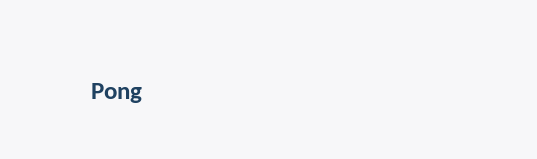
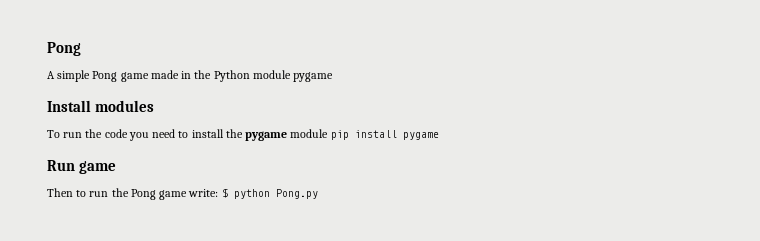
[91,83,142,103] Pong -> [47,42,81,56] [47,70,334,82] [47,100,155,112] [47,129,439,141] [47,160,117,174] [47,188,318,200] Pong // A simple Pong game made in the Python module pygame // Install modules // To run the code you need to install the pygame module pip install pygame // Run game // Then to run the Pong game write: $ python Pong.py

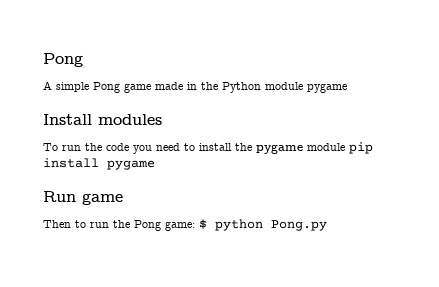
[159,189,219,200] game write: -> [165,221,195,231] game:

